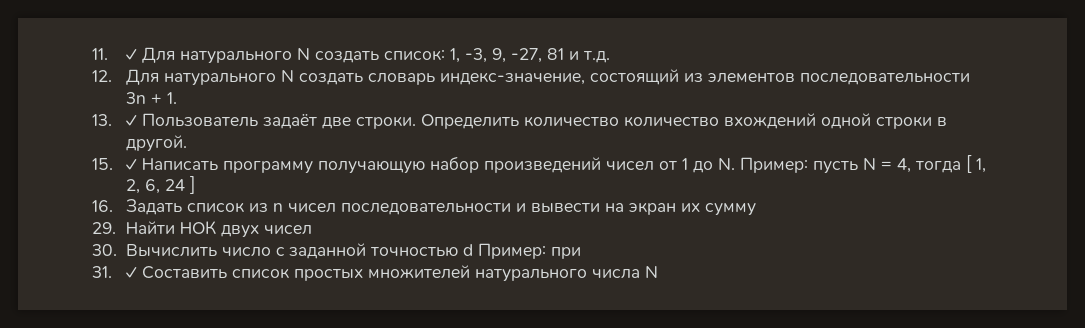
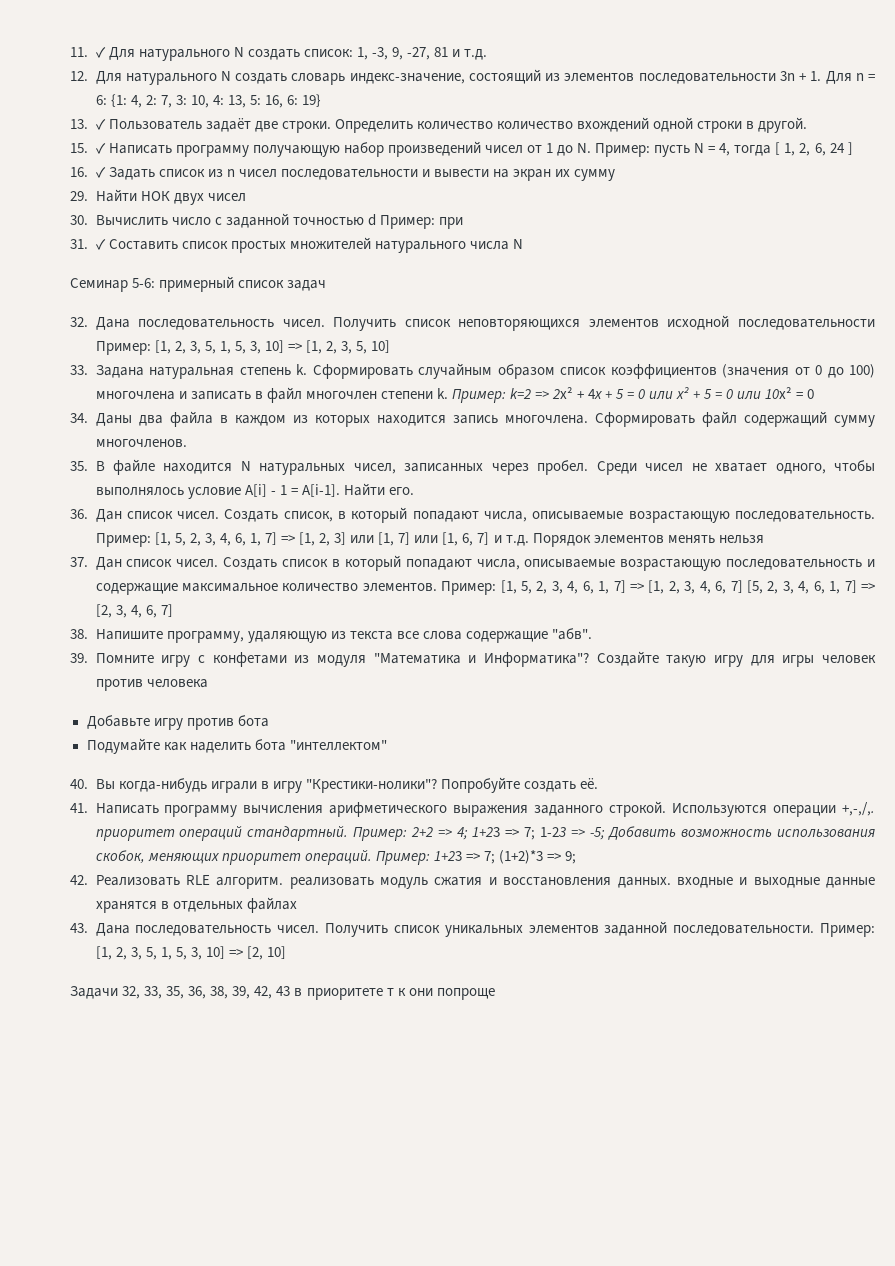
(177, 98) none -> [825,71,876,84] [95,94,322,108] Для n = 6: {1: 4, 2: 7, 3: 10, 4: 13, 5: 16, 6: 19}
(113, 206) none -> [95,167,106,178] ✓
(658, 272) none -> [70,276,327,292] [70,315,875,331] [95,340,391,355] [70,363,875,379] [95,387,814,403] [70,411,876,427] [95,439,187,448] [70,459,875,475] [95,483,414,499] [70,507,875,523] [95,532,764,547] [70,555,875,571] [95,580,876,595] [95,604,173,618] [70,628,592,643] [70,651,877,667] [95,679,208,691] [86,715,269,730] [86,738,387,754] [70,777,598,793] [70,801,876,817] [95,826,875,841] [95,850,577,865] [70,875,875,889] [95,897,297,913] [70,921,875,937] [95,946,286,960] [70,986,495,1000] // Семинар 5-6: примерный список задач // 32. Дана последовательность чисел. Получить список неповторяющихся элементов исходной последовательности Пример: [1, 2, 3, 5, 1, 5, 3, 10] => [1, 2, 3, 5, 10] // 33. Задана натуральная степень k. Сформировать случайным образом список коэффициентов (значения от 0 до 100) многочлена и записать в файл многочлен степени k. Пример: k=2 => 2x² + 4x + 5 = 0 или x² + 5 = 0 или 10x² = 0 // 34. Даны два файла в каждом из которых находится запись многочлена. Сформировать файл содержащий сумму многочленов. // 35. В файле находится N натуральных чисел, записанных через пробел. Среди чисел не хватает одного, чтобы выполнялось условие A[i] - 1 = A[i-1]. Найти его. // 36. Дан список чисел. Создать список, в который попадают числа, описываемые возрастающую последовательность. Пример: [1, 5, 2, 3, 4, 6, 1, 7] => [1, 2, 3] или [1, 7] или [1, 6, 7] и т.д. Порядок элементов менять нельзя // 37. Дан список чисел. Создать список в который попадают числа, описываемые возрастающую последовательность и содержащие максимальное количество элементов. Пример: [1, 5, 2, 3, 4, 6, 1, 7] => [1, 2, 3, 4, 6, 7] [5, 2, 3, 4, 6, 1, 7] => [2, 3, 4, 6, 7] // 38. Напишите программу, удаляющую из текста все слова содержащие "абв". // 39. Помните игру с конфетами из модуля "Математика и Информатика"? Создайте такую игру для игры человек против человека // Добавьте игру против бота // Подумайте как наделить бота "интеллектом" // 40. Вы когда-нибудь играли в игру "Крестики-нолики"? Попробуйте создать её. // 41. Написать программу вычисления арифметического выражения заданного строкой. Используются операции +,-,/,. приоритет операций стандартный. Пример: 2+2 => 4; 1+23 => 7; 1-23 => -5; Добавить возможность использования скобок, меняющих приоритет операций. Пример: 1+23 => 7; (1+2)*3 => 9; // 42. Реализовать RLE алгоритм. реализовать модуль сжатия и восстановления данных. входные и выходные данные хранятся в отдельных файлах // 43. Дана последовательность чисел. Получить список уникальных элементов заданной последовательности. Пример: [1, 2, 3, 5, 1, 5, 3, 10] => [2, 10] // Задачи 32, 33, 35, 36, 38, 39, 42, 43 в приоритете т к они попроще

